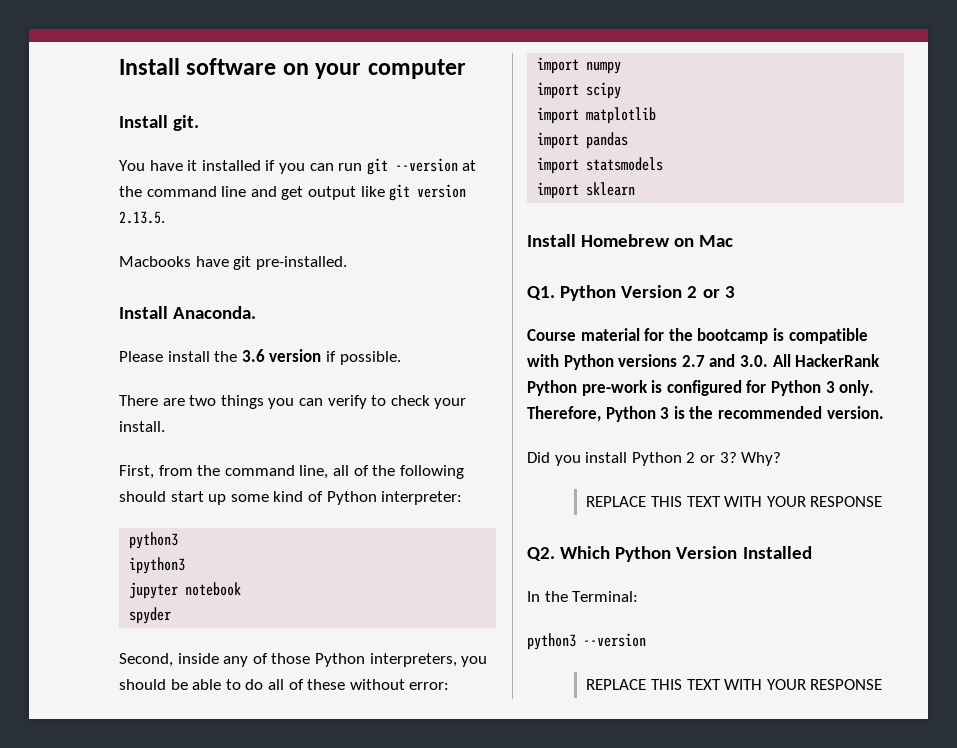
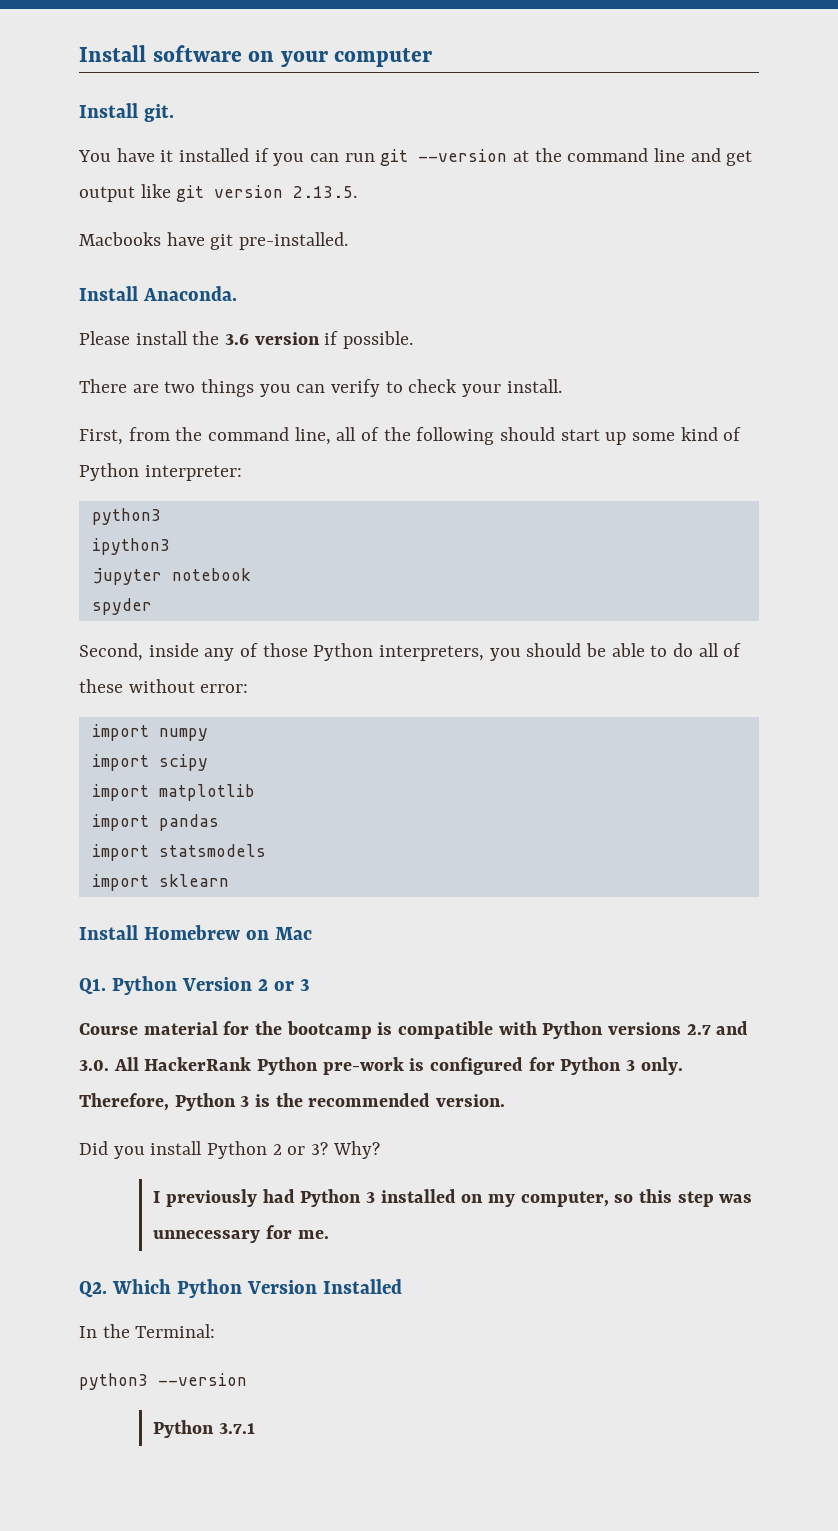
[586,496,883,507] REPLACE THIS TEXT WITH YOUR RESPONSE -> [153,1189,753,1207] [153,1225,329,1243] I previously had Python 3 installed on my computer, so this step was unnecessary for me.
[586,679,883,690] REPLACE THIS TEXT WITH YOUR RESPONSE -> [153,1420,255,1438] Python 3.7.1

